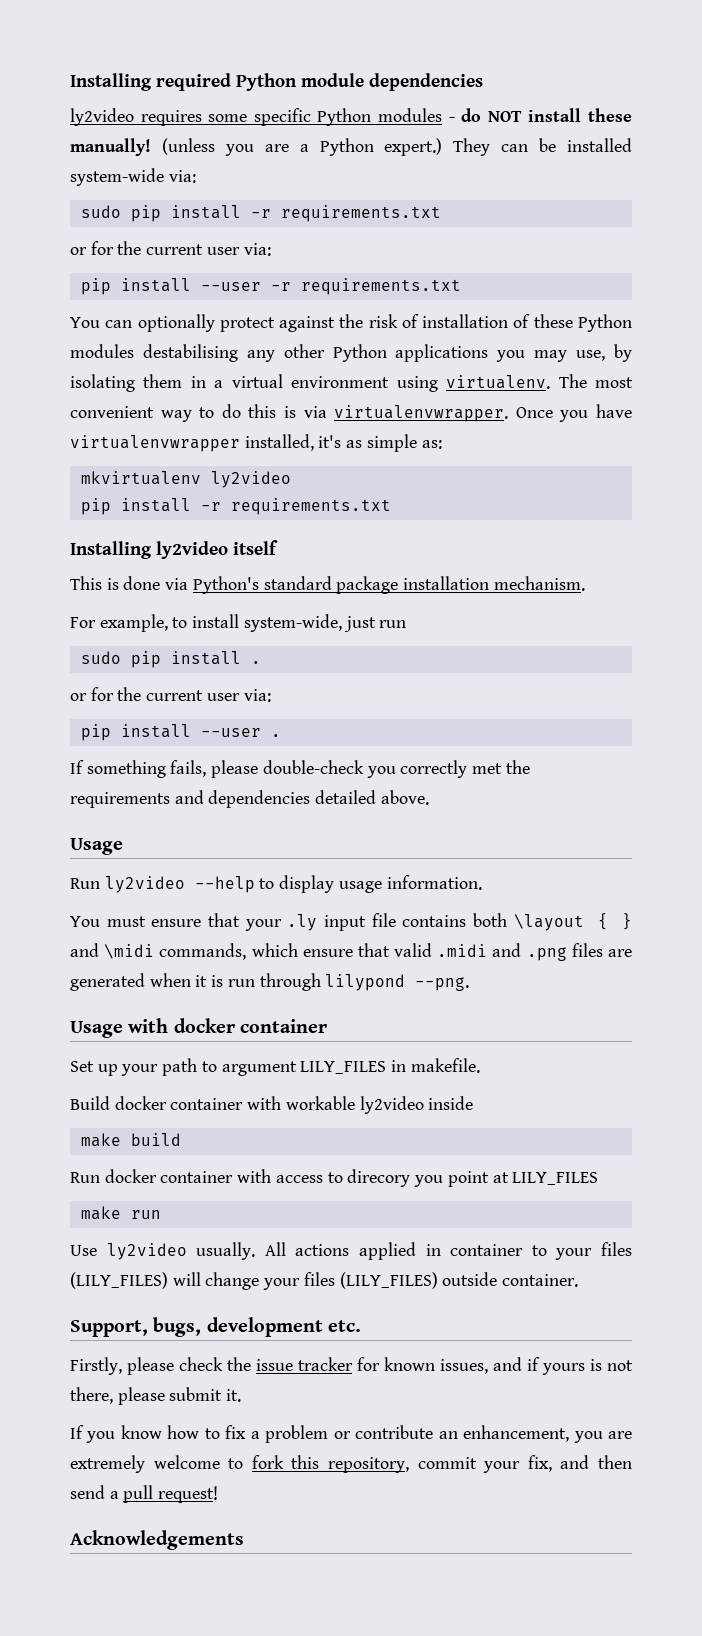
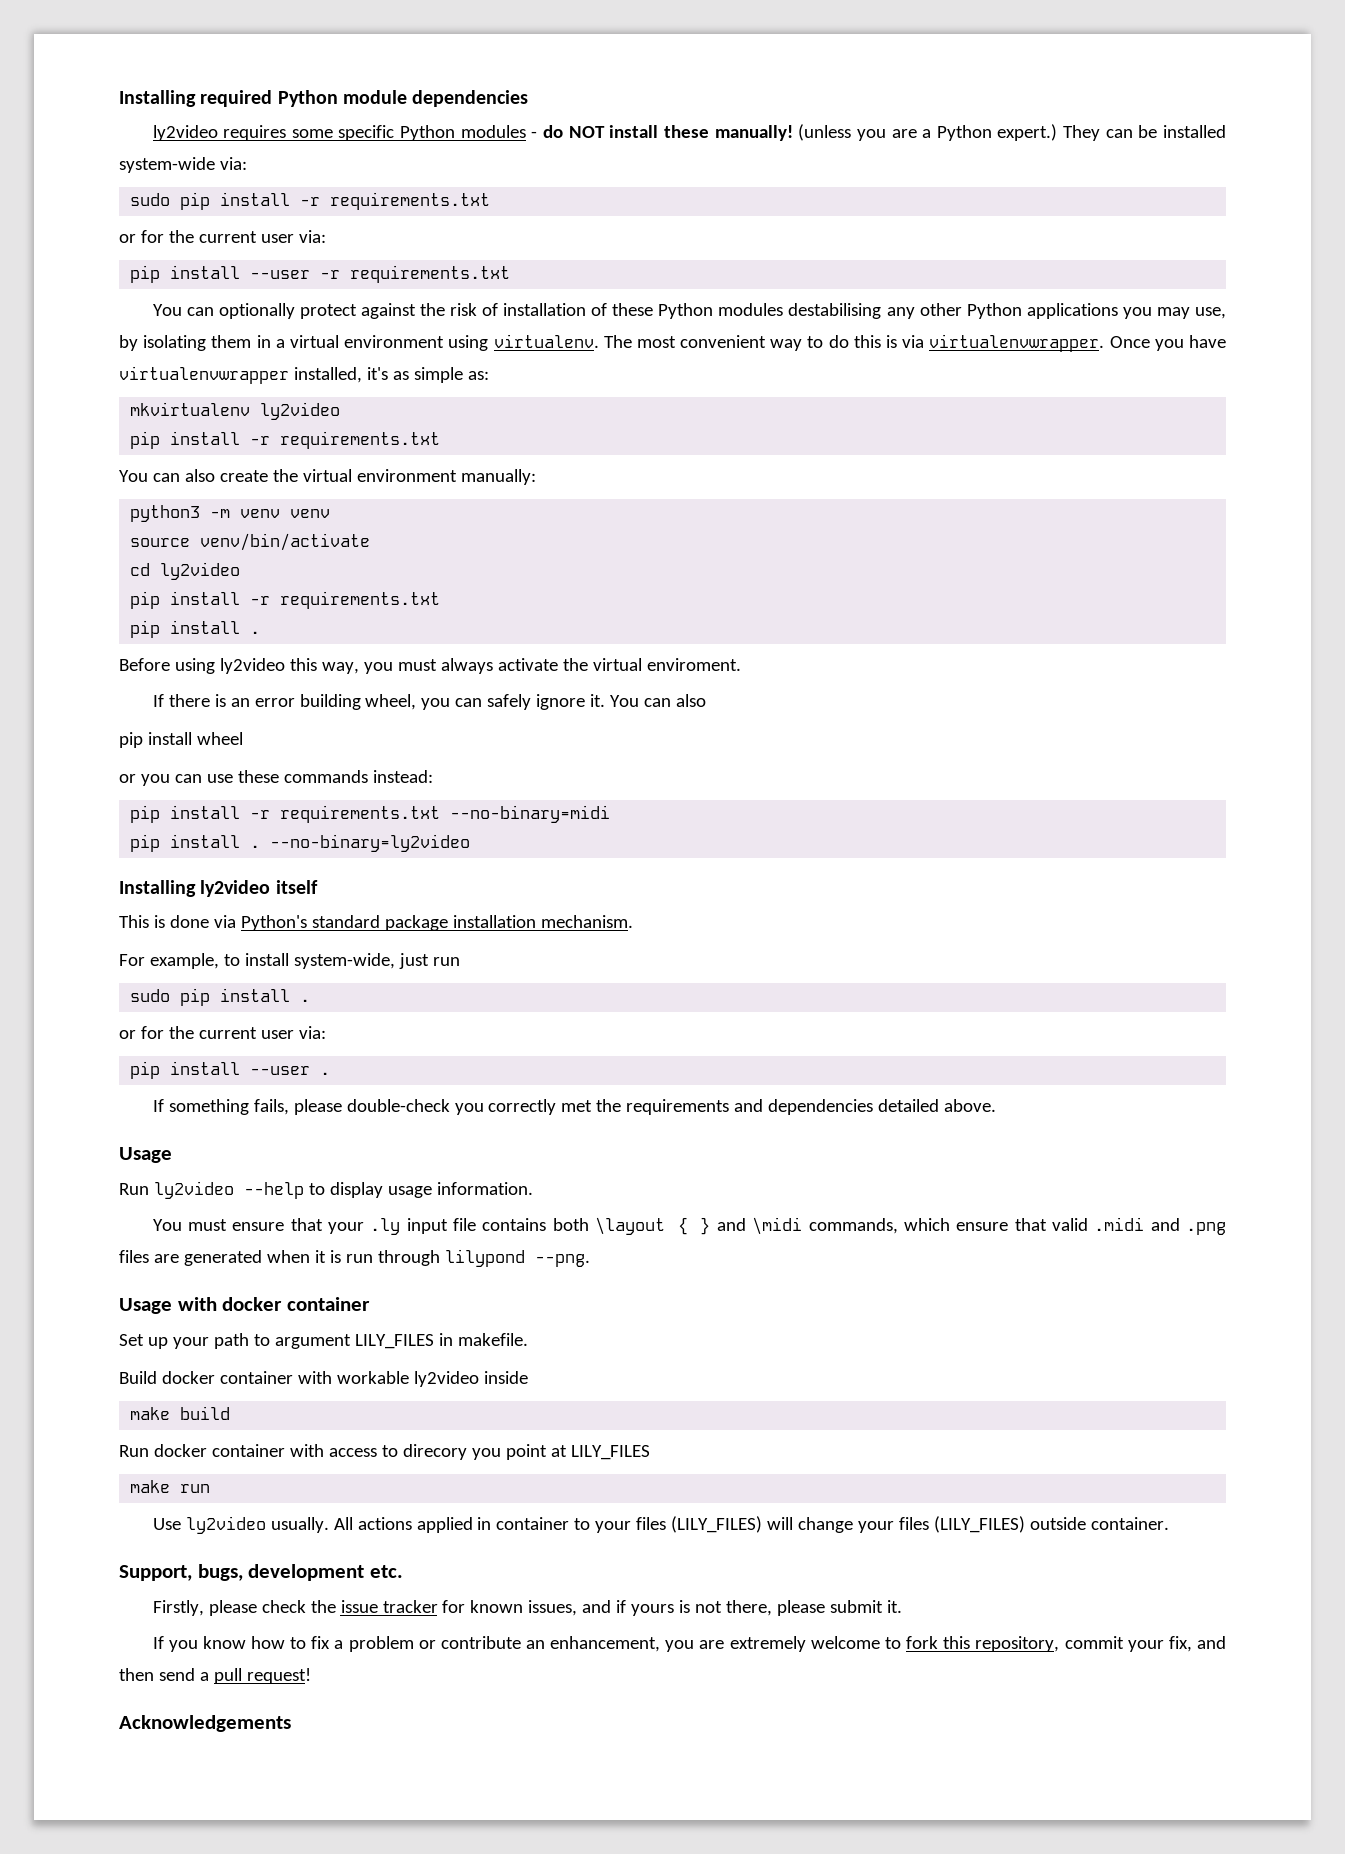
(391, 506) none -> [119,469,536,485] [130,505,331,522] [130,533,371,551] [130,562,241,580] [130,591,441,609] [130,620,261,638] [119,658,741,674] [152,694,707,710] [119,732,243,748] [119,770,433,786] [130,805,611,823] [130,834,471,852] // You can also create the virtual environment manually: // python3 -m venv venv // source venv/bin/activate // cd ly2video // pip install -r requirements.txt // pip install . // Before using ly2video this way, you must always activate the virtual enviroment. // If there is an error building wheel, you can safely ignore it. You can also // pip install wheel // or you can use these commands instead: // pip install -r requirements.txt --no-binary=midi // pip install . --no-binary=ly2video

